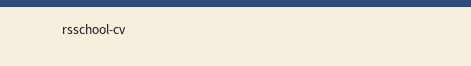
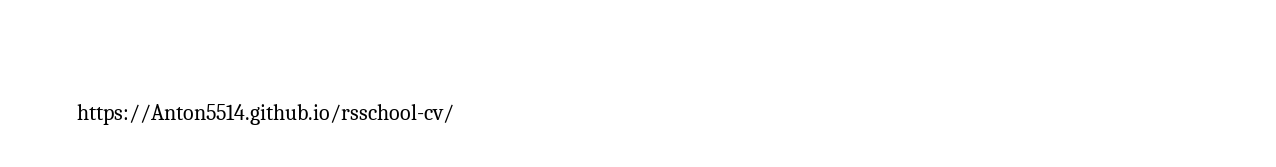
[62,24,126,34] rsschool-cv -> [77,104,454,125] https://Anton5514.github.io/rsschool-cv/

